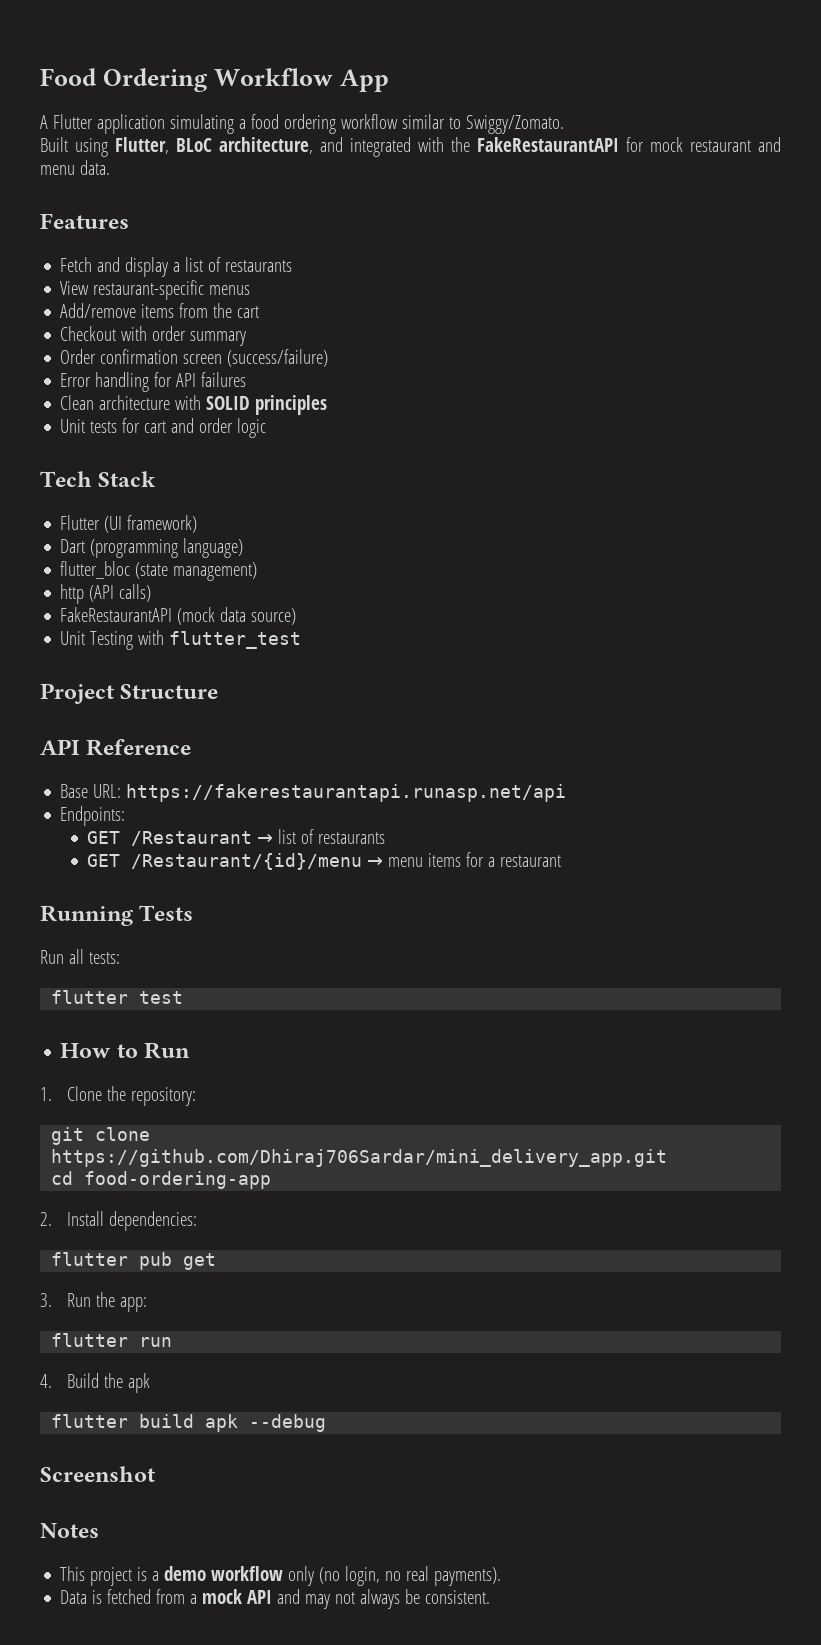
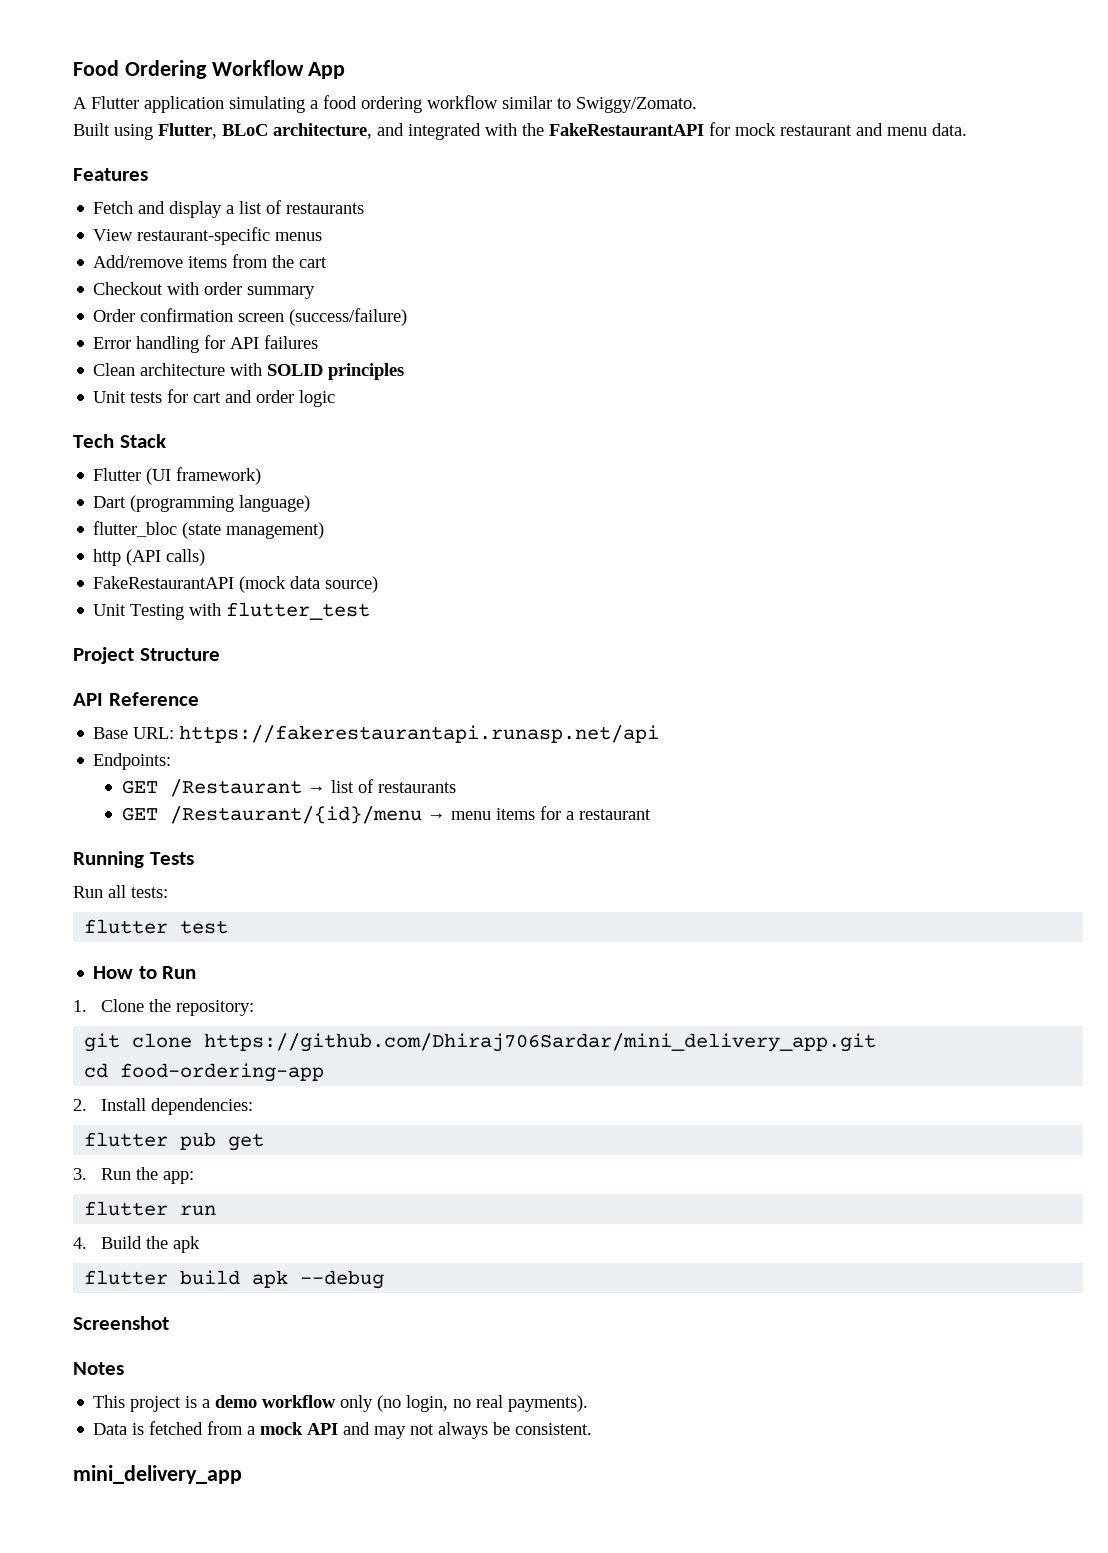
(491, 1597) none -> [73,1465,242,1484] // mini_delivery_app

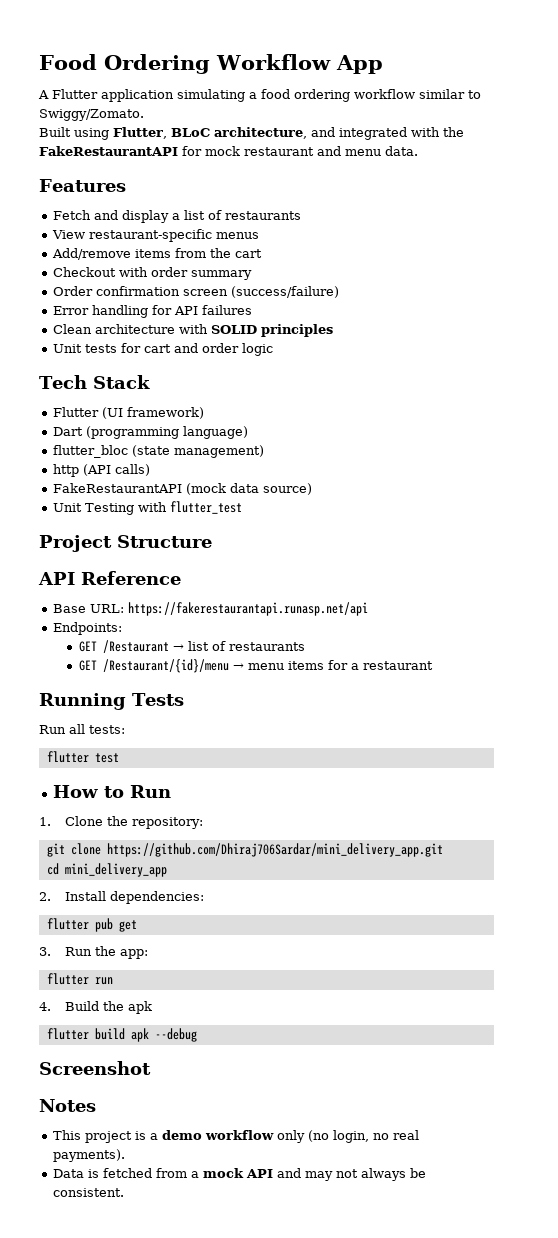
[120,1063,325,1082] food-ordering-app -> [64,863,167,877] mini_delivery_app
[73,1465,242,1484] // mini_delivery_app -> (125, 1192) none

